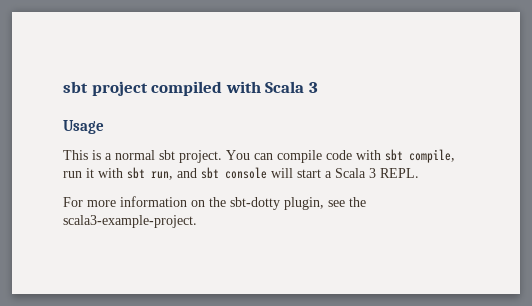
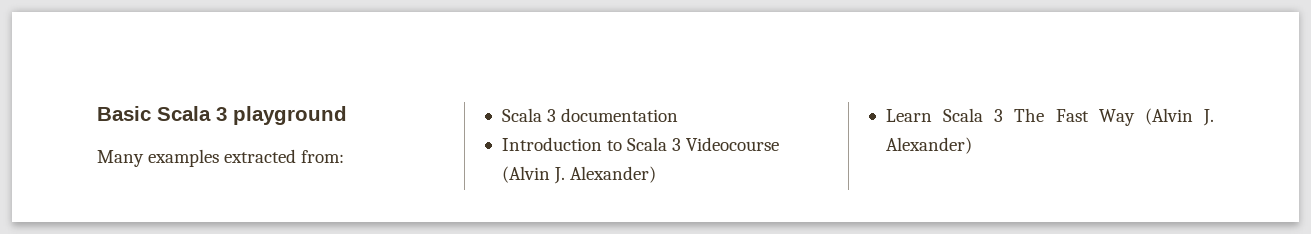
[63,81,318,96] [63,120,104,134] [63,149,455,163] [63,167,419,180] [63,196,366,210] [63,215,197,228] sbt project compiled with Scala 3 // Usage // This is a normal sbt project. You can compile code with sbt compile, run it with sbt run, and sbt console will start a Scala 3 REPL. // For more information on the sbt-dotty plugin, see the scala3-example-project. -> [97,106,347,125] [97,149,345,167] [501,108,679,122] [501,137,780,151] [501,166,657,184] [885,108,1214,126] [885,137,972,154] Basic Scala 3 playground // Many examples extracted from: // Scala 3 documentation // Introduction to Scala 3 Videocourse (Alvin J. Alexander) // Learn Scala 3 The Fast Way (Alvin J. Alexander)

